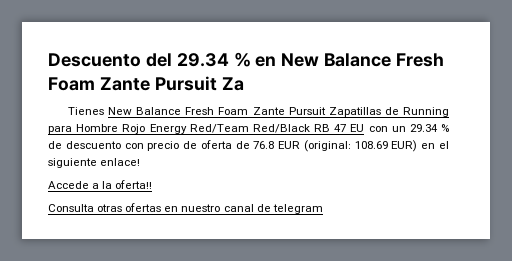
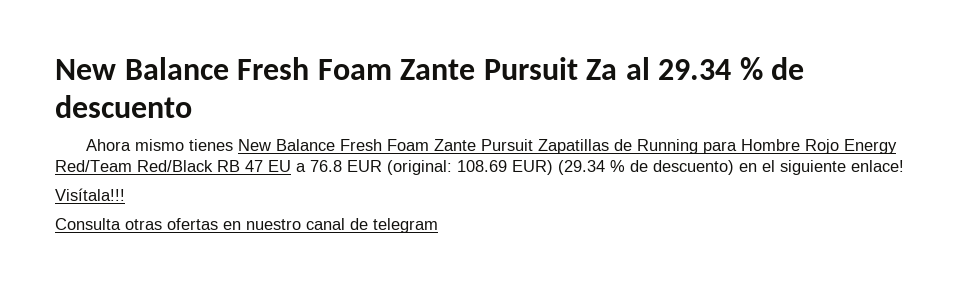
[48,52,277,67] Descuento del 29.34 % en -> (55, 69) none
[68,107,105,115] // Tienes -> [625,57,805,80] [55,95,192,118] [86,139,234,151] al 29.34 % de descuento // Ahora mismo tienes
[368,124,450,132] [48,140,250,151] con un 29.34 % de descuento con precio de oferta de -> [296,163,306,172] a
(418, 146) none -> [558,160,734,175] (29.34 % de descuento)
[48,180,153,189] Accede a la oferta!! -> [55,188,125,201] Visítala!!!

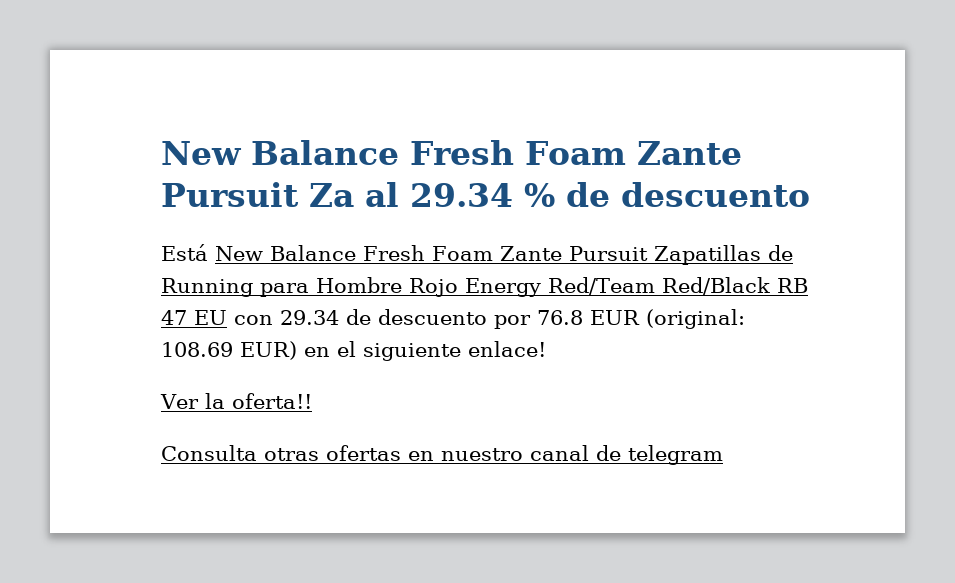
[86,139,234,151] Ahora mismo tienes -> [161,244,208,261] Está
[296,163,306,172] a -> [234,309,531,329] con 29.34 de descuento por
[558,160,734,175] (29.34 % de descuento) -> (297, 350) none
[55,188,125,201] Visítala!!! -> [160,393,312,409] Ver la oferta!!

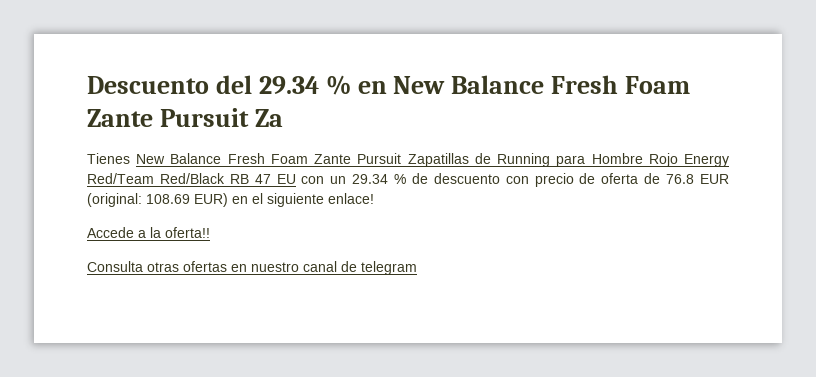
(161, 153) none -> [87,75,387,95] Descuento del 29.34 % en
[365,182,810,207] [161,244,208,261] al 29.34 % de descuento // Está -> [87,153,130,164] // Tienes
[280,309,531,329] 29.34 de descuento por -> [330,173,661,187] un 29.34 % de descuento con precio de oferta de
[160,394,199,409] Ver -> [87,227,146,238] Accede a

